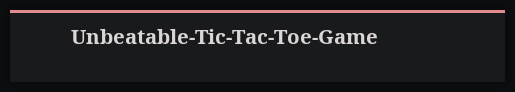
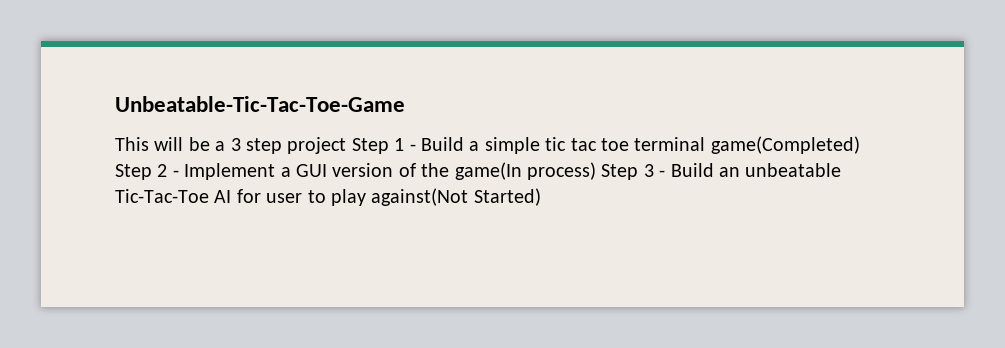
(378, 36) none -> [115,136,860,154] [115,162,842,180] [115,188,541,206] // This will be a 3 step project Step 1 - Build a simple tic tac toe terminal game(Completed) Step 2 - Implement a GUI version of the game(In process) Step 3 - Build an unbeatable Tic-Tac-Toe AI for user to play against(Not Started)

